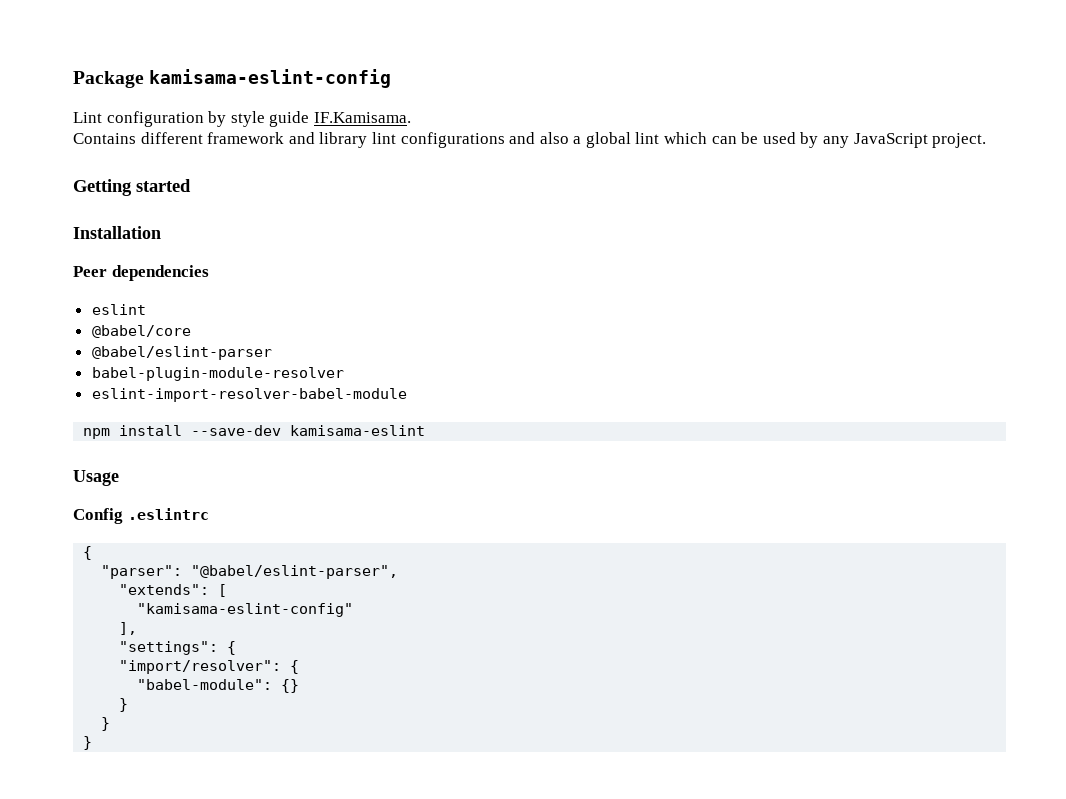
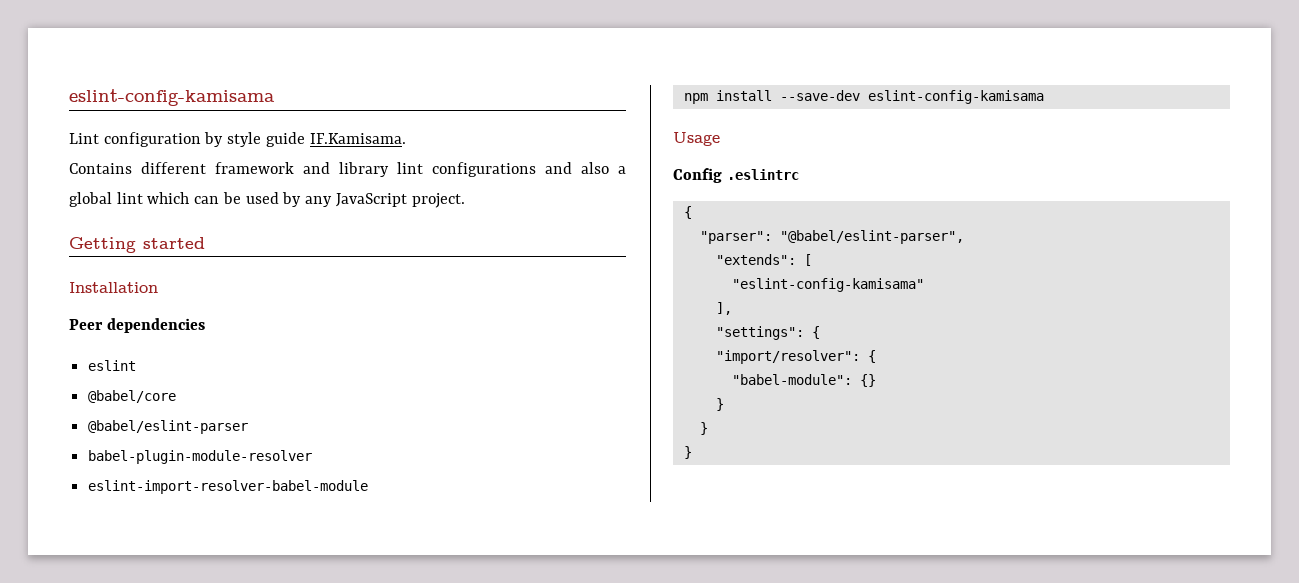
[73,69,392,88] Package kamisama-eslint-config -> [69,89,275,106] eslint-config-kamisama
[290,425,426,436] kamisama-eslint -> [867,90,1044,104] eslint-config-kamisama
[137,603,354,617] "kamisama-eslint-config" -> [731,278,924,292] "eslint-config-kamisama"

